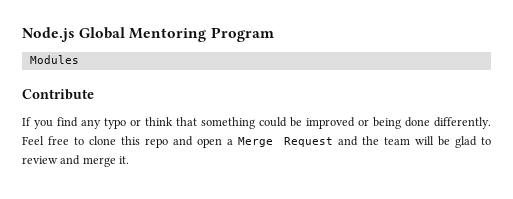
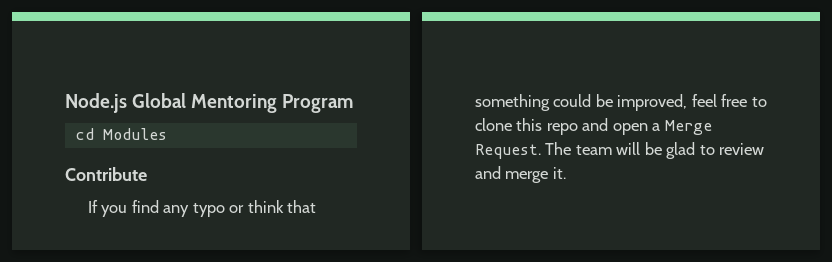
(274, 34) none -> [74,128,94,140] cd
[306,117,491,129] [22,136,44,145] improved or being done differently. Feel -> [617,94,717,111] improved, feel
[283,136,379,147] Request and the -> [475,142,572,159] Request. The

